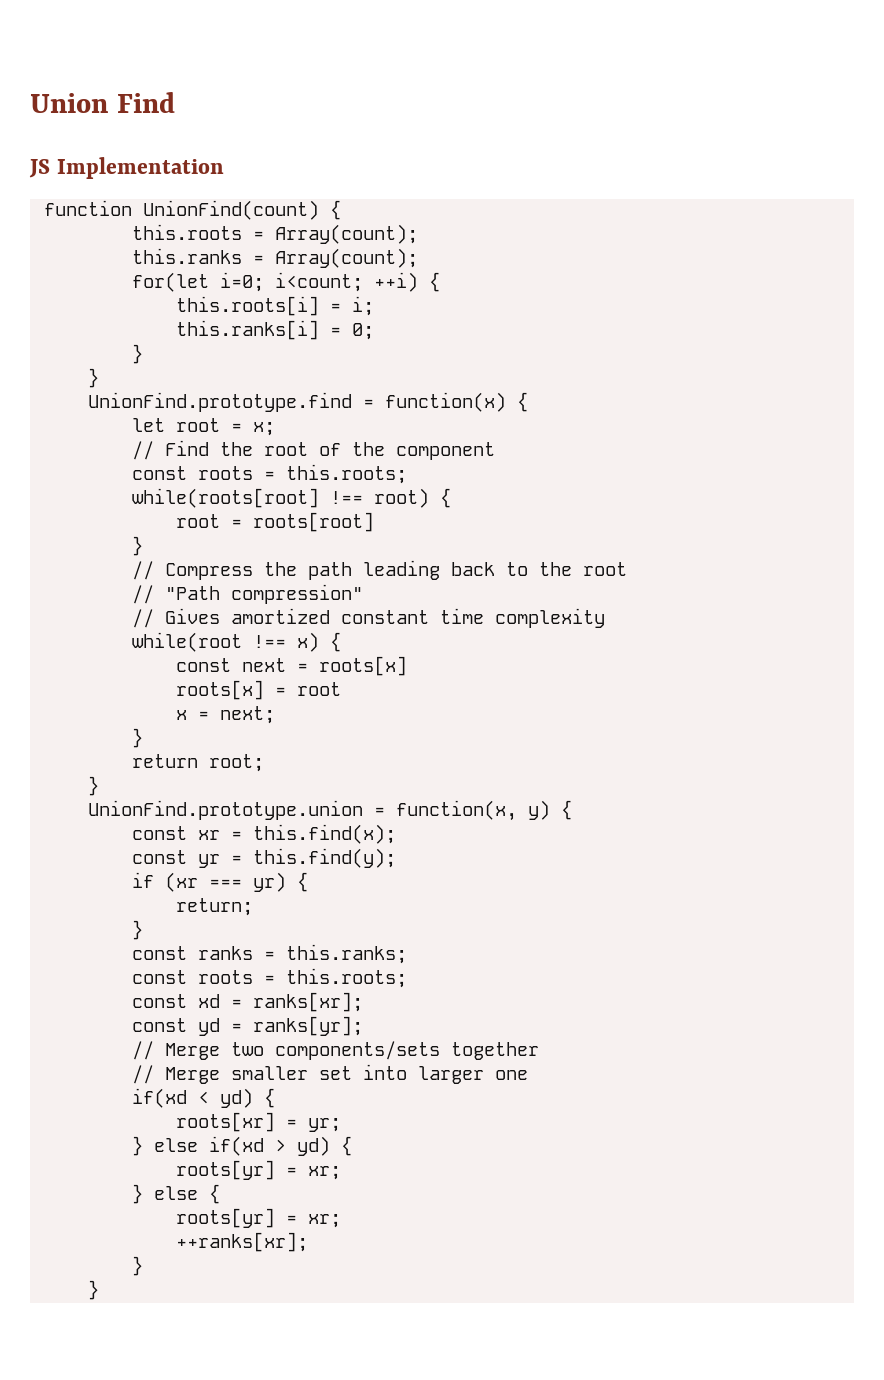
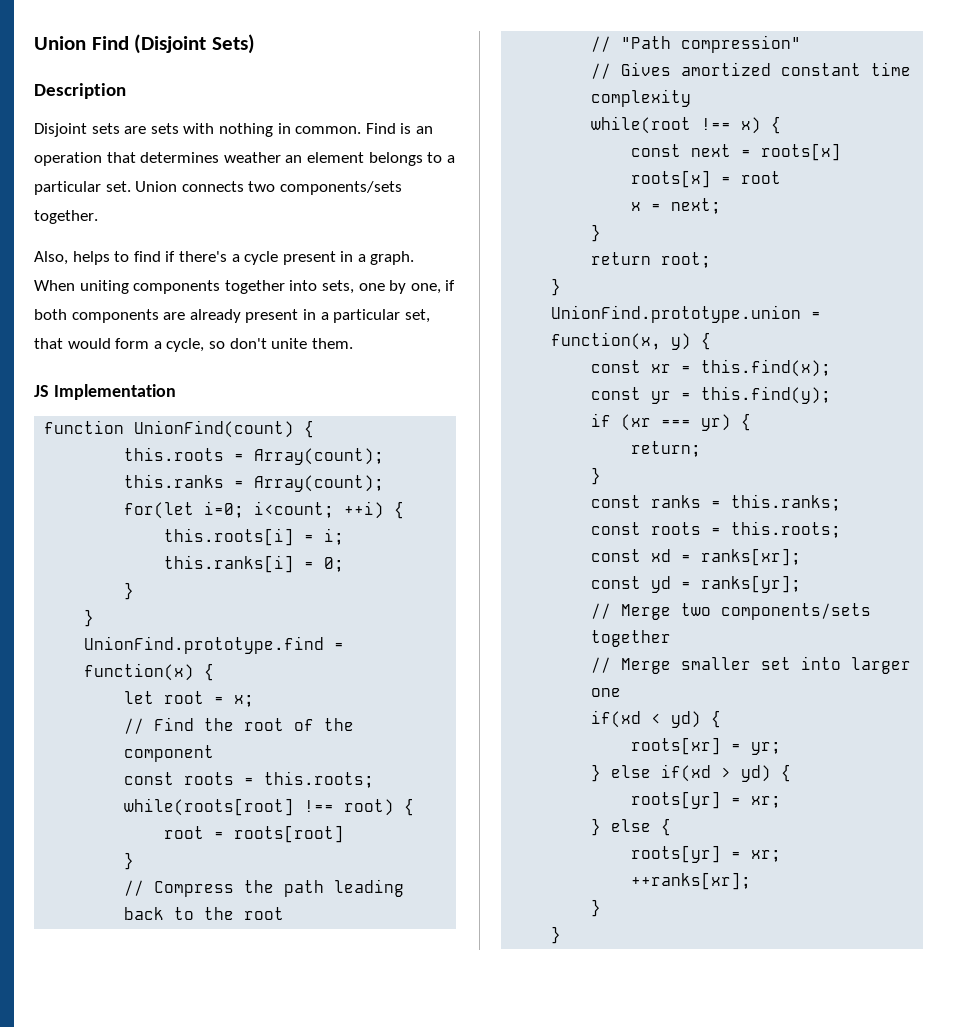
(175, 102) none -> [134,34,255,54] [34,83,126,99] [34,123,433,137] [34,152,455,166] [34,181,402,195] [34,210,98,224] [34,251,415,265] [34,280,456,294] [34,309,430,323] [34,338,353,352] (Disjoint Sets) // Description // Disjoint sets are sets with nothing in common. Find is an operation that determines weather an element belongs to a particular set. Union connects two components/sets together. // Also, helps to find if there's a cycle present in a graph. When uniting components together into sets, one by one, if both components are already present in a particular set, that would form a cycle, so don't unite them.

